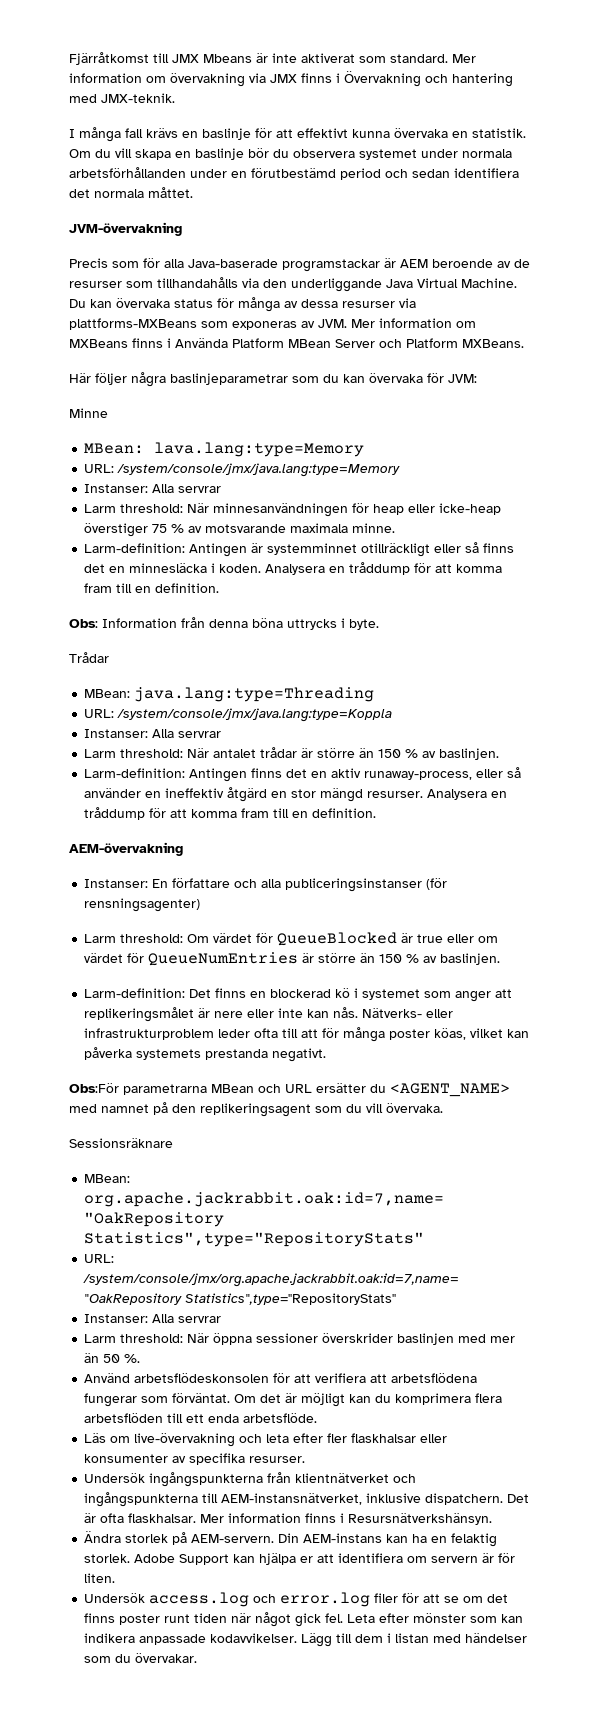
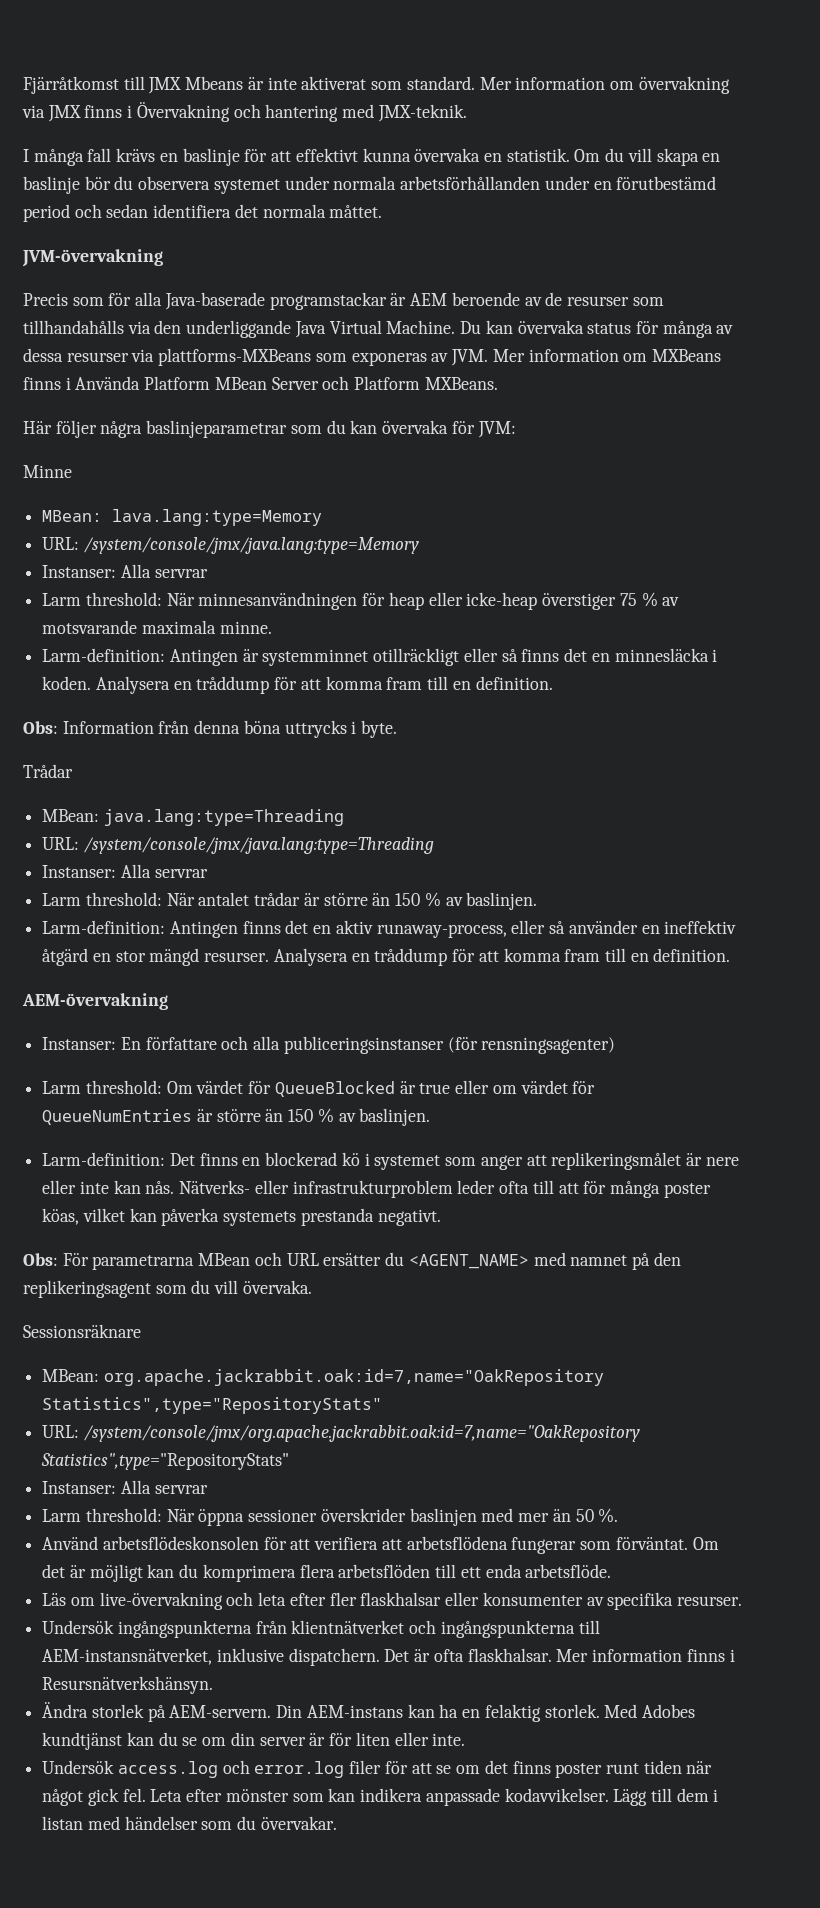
[117,708,393,722] /system/console/jmx/java.lang:type=Koppla -> [83,837,434,854] /system/console/jmx/java.lang:type=Threading
[69,1083,119,1093] Obs:För -> [23,1253,89,1266] Obs: För
[134,1553,516,1565] [84,1573,116,1583] Adobe Support kan hjälpa er att identifiera om servern är för liten. -> [604,1704,695,1718] [42,1732,466,1750] Med Adobes kundtjänst kan du se om din server är för liten eller inte.

